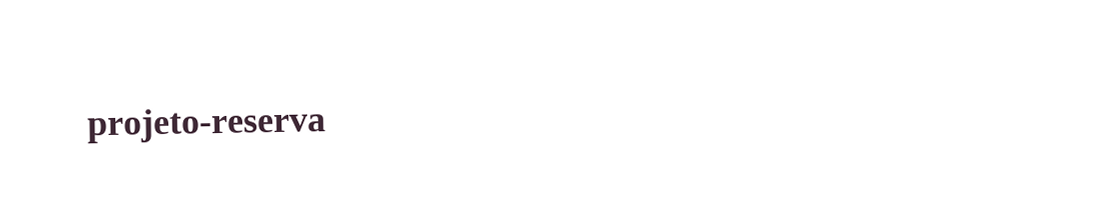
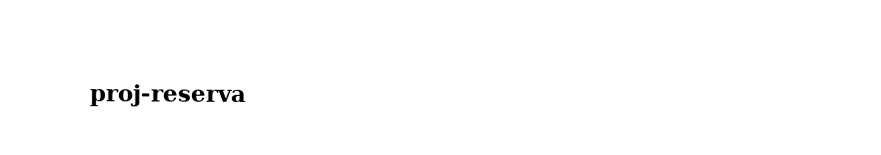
[87,106,326,144] projeto-reserva -> [89,84,246,107] proj-reserva

